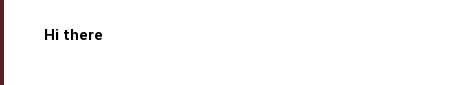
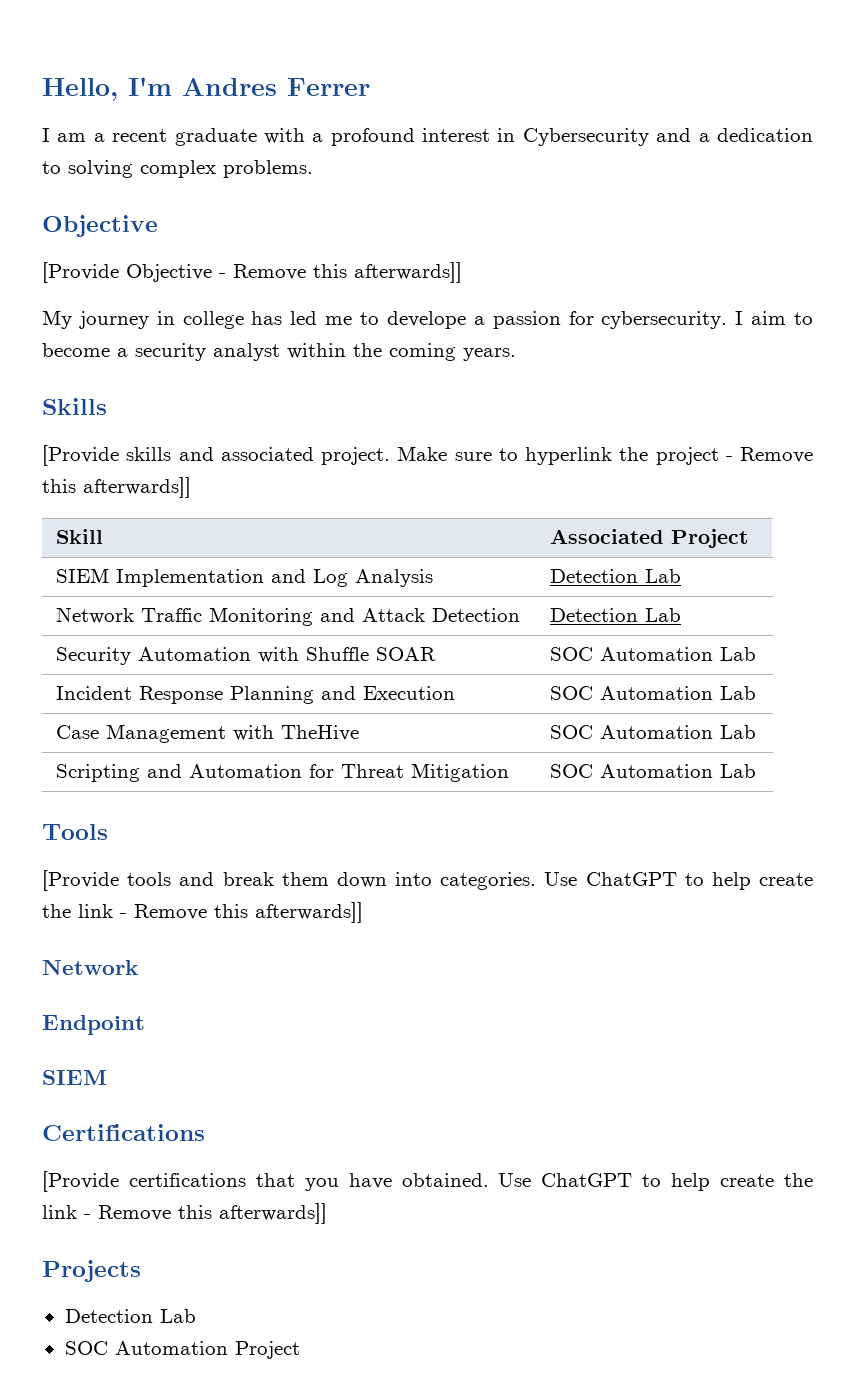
[44,29,104,40] Hi there -> [42,77,370,101] [42,128,813,146] [42,160,313,178] [42,215,158,237] [42,262,462,283] [42,310,814,329] [42,343,516,361] [42,398,107,415] [42,445,813,466] [42,477,191,498] [56,529,104,544] [550,529,749,548] [56,568,434,587] [550,569,682,583] [56,607,521,626] [550,608,682,622] [56,647,437,665] [550,647,757,661] [56,686,456,704] [550,686,757,700] [56,724,360,743] [550,725,757,739] [56,763,510,782] [550,764,757,778] [42,824,108,840] [42,870,813,891] [42,902,363,923] [42,960,138,975] [42,1015,145,1035] [42,1070,107,1085] [42,1124,205,1141] [42,1171,813,1192] [42,1203,327,1224] [42,1260,141,1282] [64,1309,196,1323] [64,1341,300,1359] Hello, I'm Andres Ferrer // I am a recent graduate with a profound interest in Cybersecurity and a dedication to solving complex problems. // Objective // [Provide Objective - Remove this afterwards]] // My journey in college has led me to develope a passion for cybersecurity. I aim to become a security analyst within the coming years. // Skills // [Provide skills and associated project. Make sure to hyperlink the project - Remove this afterwards]] // Skill | Associated Project // SIEM Implementation and Log Analysis | Detection Lab // Network Traffic Monitoring and Attack Detection | Detection Lab // Security Automation with Shuffle SOAR | SOC Automation Lab // Incident Response Planning and Execution | SOC Automation Lab // Case Management with TheHive | SOC Automation Lab // Scripting and Automation for Threat Mitigation | SOC Automation Lab // Tools // [Provide tools and break them down into categories. Use ChatGPT to help create the link - Remove this afterwards]] // Network // Endpoint // SIEM // Certifications // [Provide certifications that you have obtained. Use ChatGPT to help create the link - Remove this afterwards]] // Projects // Detection Lab // SOC Automation Project

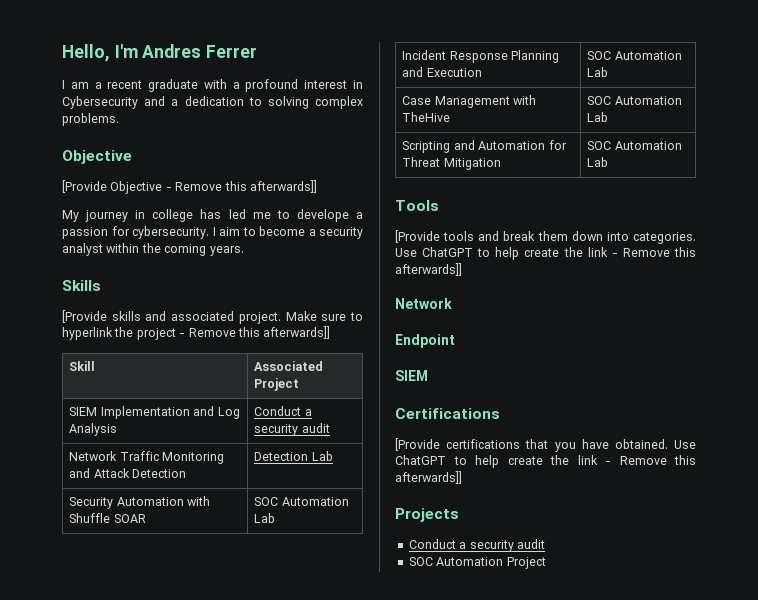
[550,569,682,583] Detection Lab -> [254,406,312,416] [254,423,330,436] Conduct a security audit
[64,1309,196,1323] Detection Lab -> [408,539,545,552] Conduct a security audit

